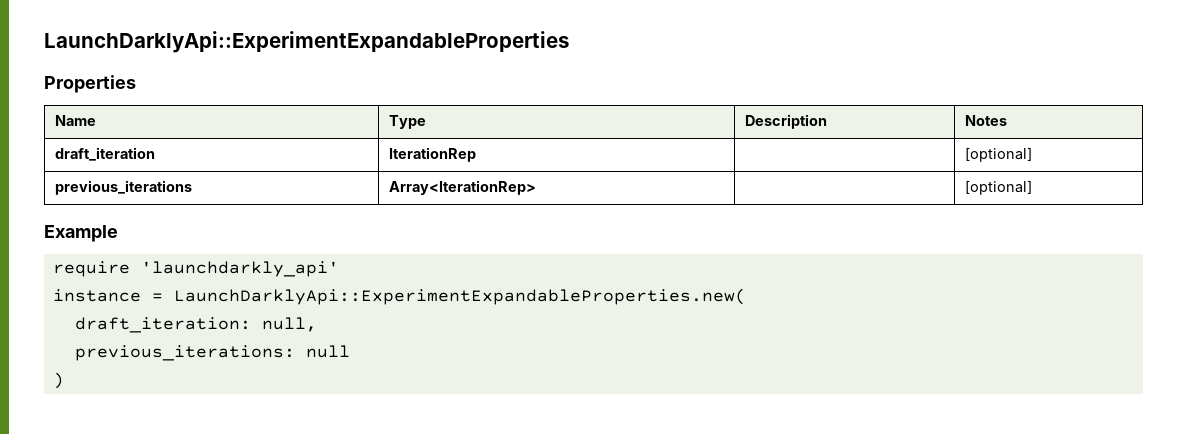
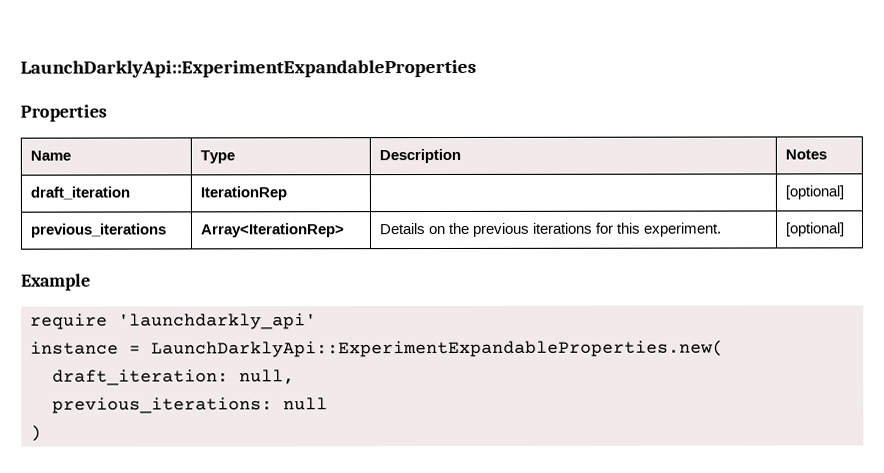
(536, 187) none -> [378,222,722,237] Details on the previous iterations for this experiment.

